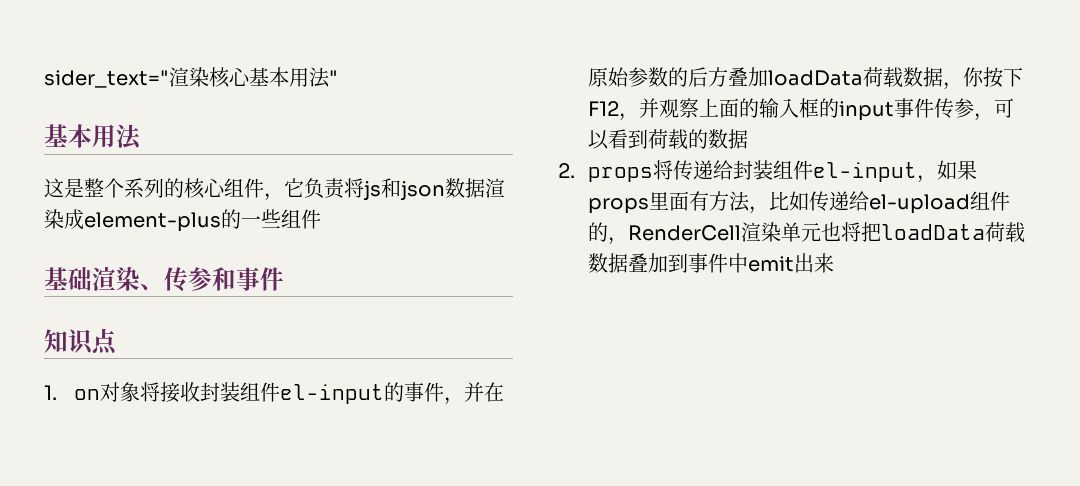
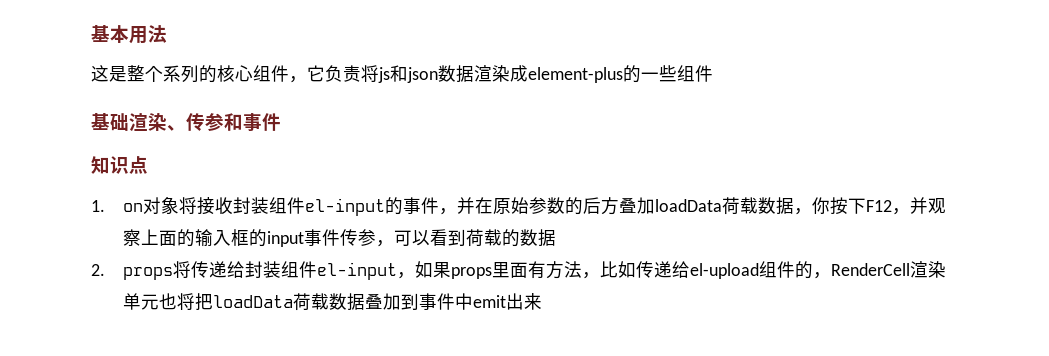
[44,67,338,88] sider_text="渲染核心基本用法" // -> (91, 33) none

